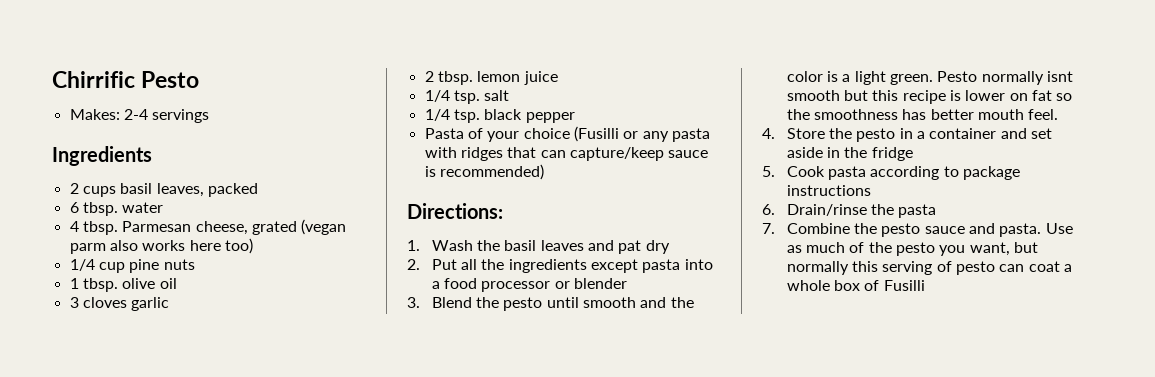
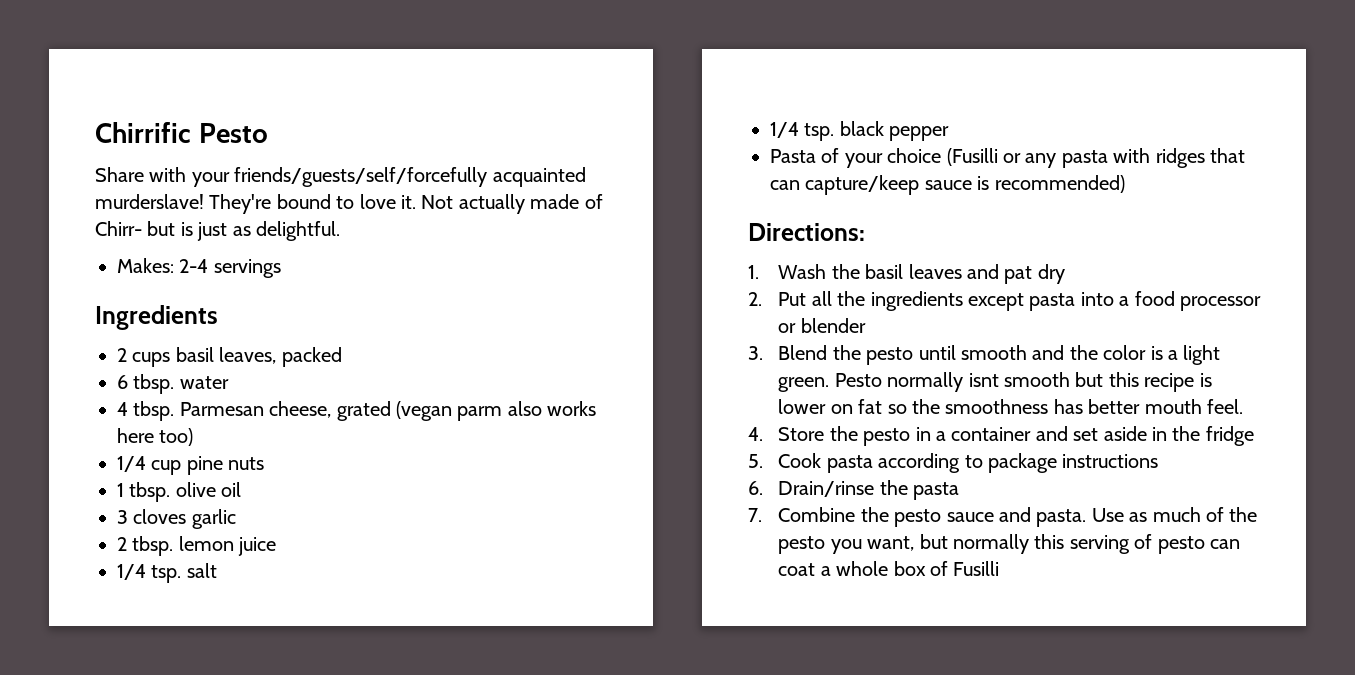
(200, 79) none -> [95,167,586,187] [95,194,603,214] [95,221,340,241] // Share with your friends/guests/self/forcefully acquainted murderslave! They're bound to love it. Not actually made of Chirr- but is just as delightful.

